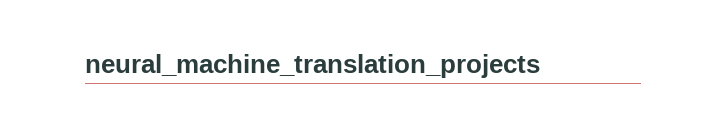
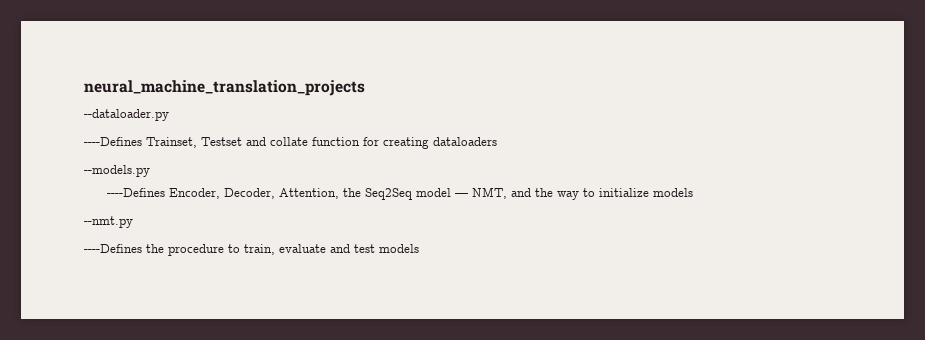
(540, 66) none -> [84,109,169,121] [84,137,497,149] [84,165,150,177] [107,187,694,200] [84,216,133,228] [84,244,419,256] // --dataloader.py // ----Defines Trainset, Testset and collate function for creating dataloaders // --models.py // ----Defines Encoder, Decoder, Attention, the Seq2Seq model — NMT, and the way to initialize models // --nmt.py // ----Defines the procedure to train, evaluate and test models

